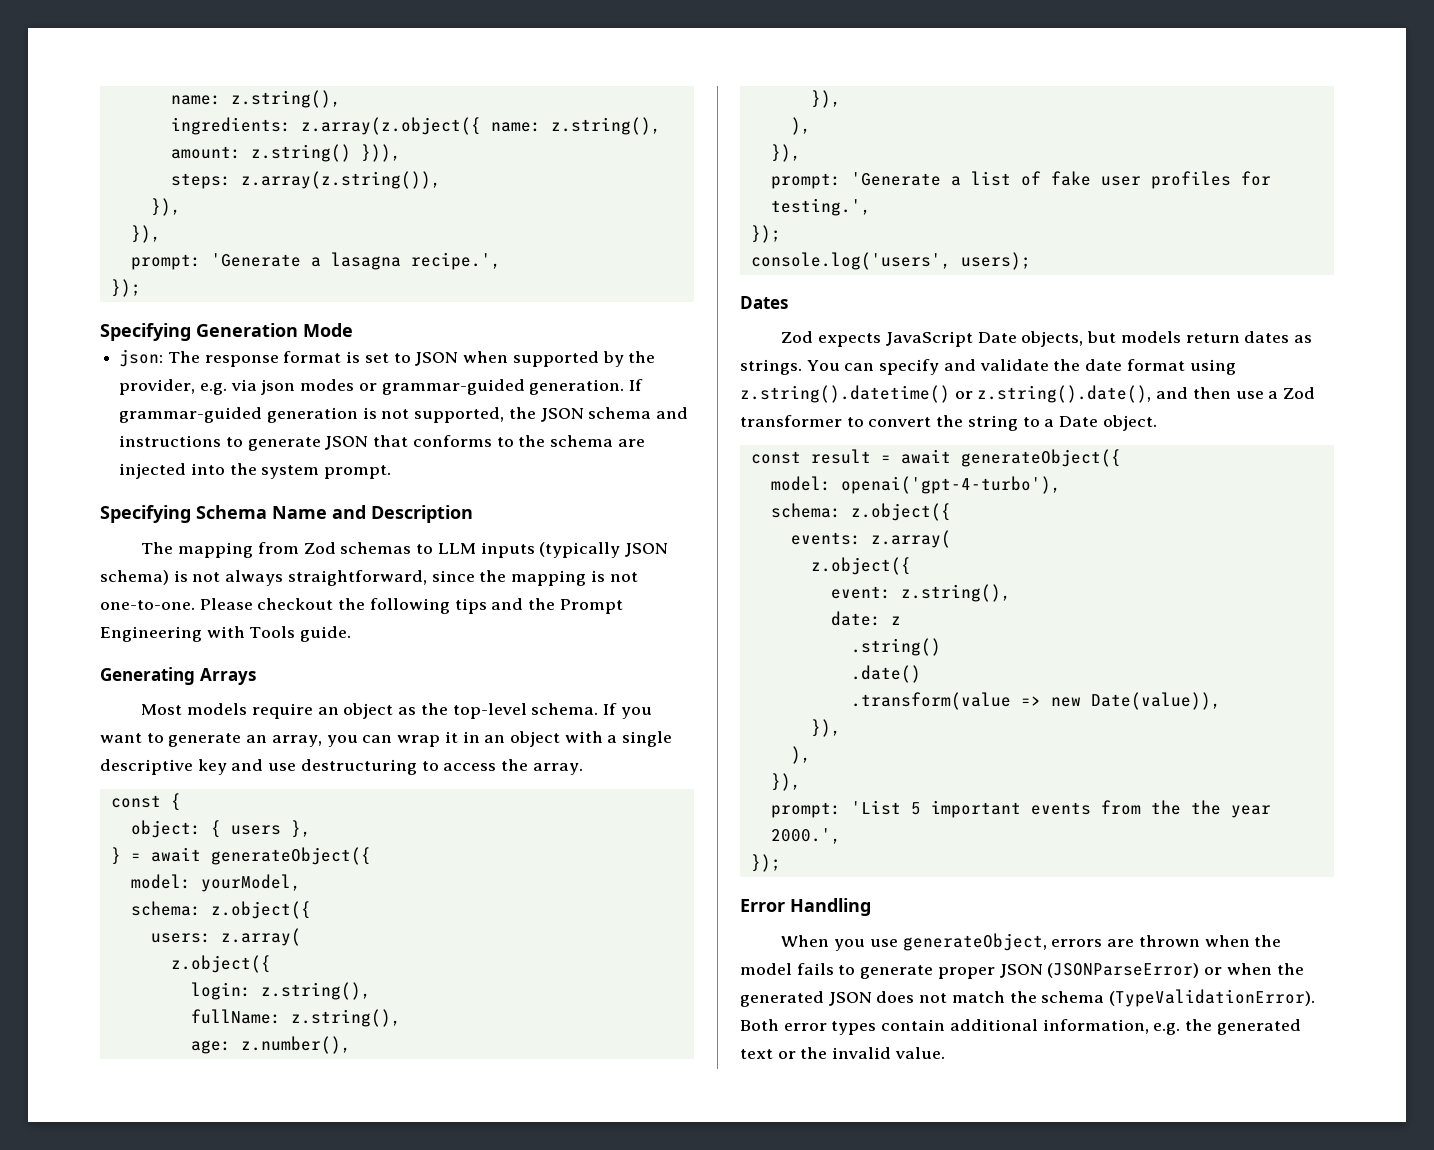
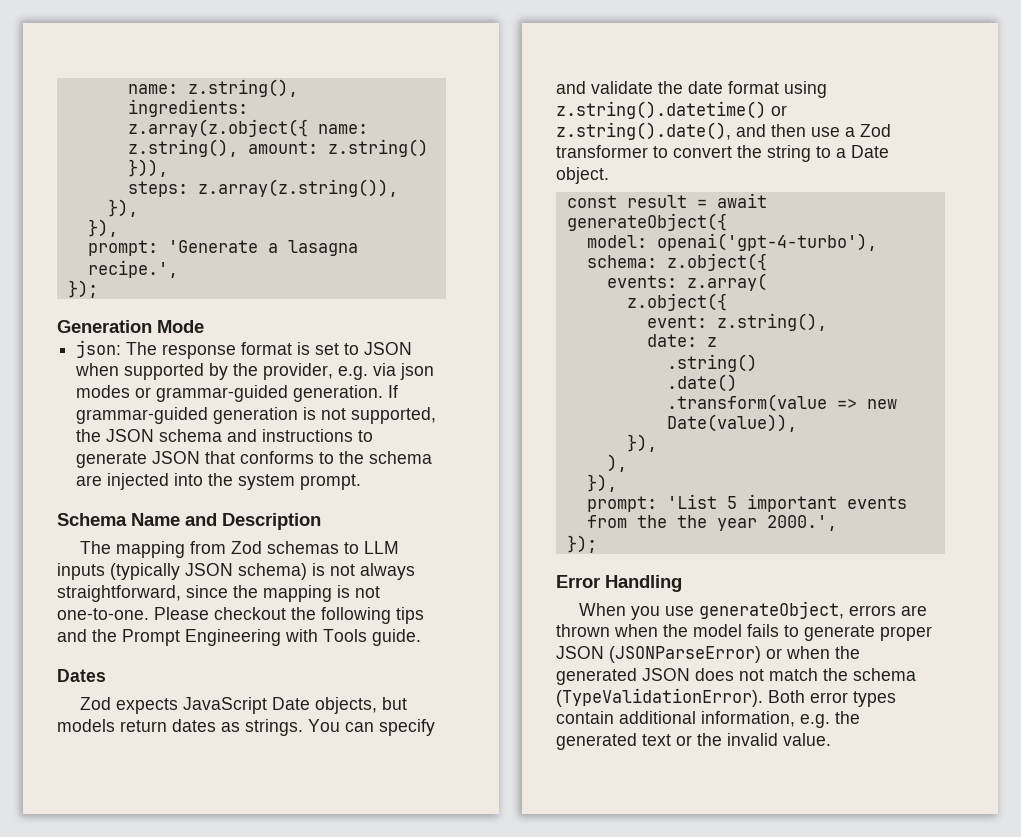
[100,323,191,341] Specifying -> (98, 289) none
[100,505,191,523] Specifying -> (362, 482) none
[100,667,256,685] [141,703,652,719] [100,731,673,747] [100,759,583,775] [110,793,181,811] [130,820,311,838] [110,847,371,865] [130,874,301,892] [130,901,311,919] [150,928,301,946] [170,955,271,973] [190,982,371,1000] [190,1009,401,1027] [190,1036,351,1054] [810,90,841,108] [790,117,811,135] [770,144,801,162] [770,171,1271,189] [770,198,871,216] [750,225,781,243] [750,252,1031,270] // Generating Arrays // Most models require an object as the top-level schema. If you want to generate an array, you can wrap it in an object with a single descriptive key and use destructuring to access the array. // const { // object: { users }, // } = await generateObject({ // model: yourModel, // schema: z.object({ // users: z.array( // z.object({ // login: z.string(), // fullName: z.string(), // age: z.number(), // }), // ), // }), // prompt: 'Generate a list of fake user profiles for testing.', // }); // console.log('users', users); -> (421, 637) none

